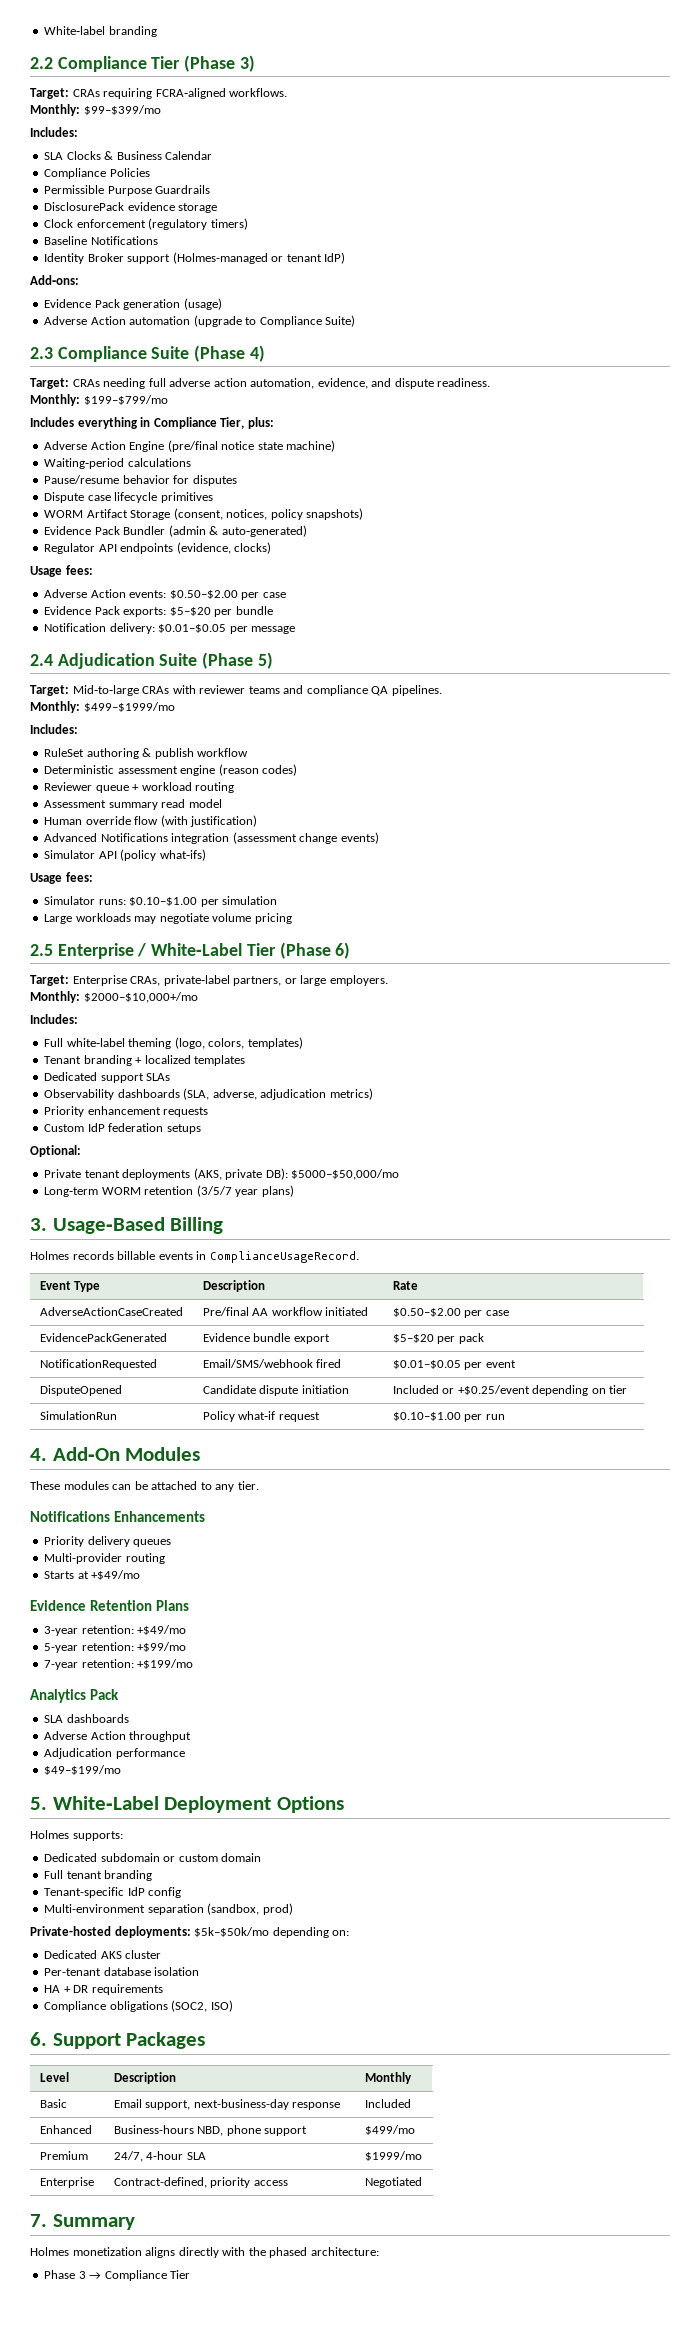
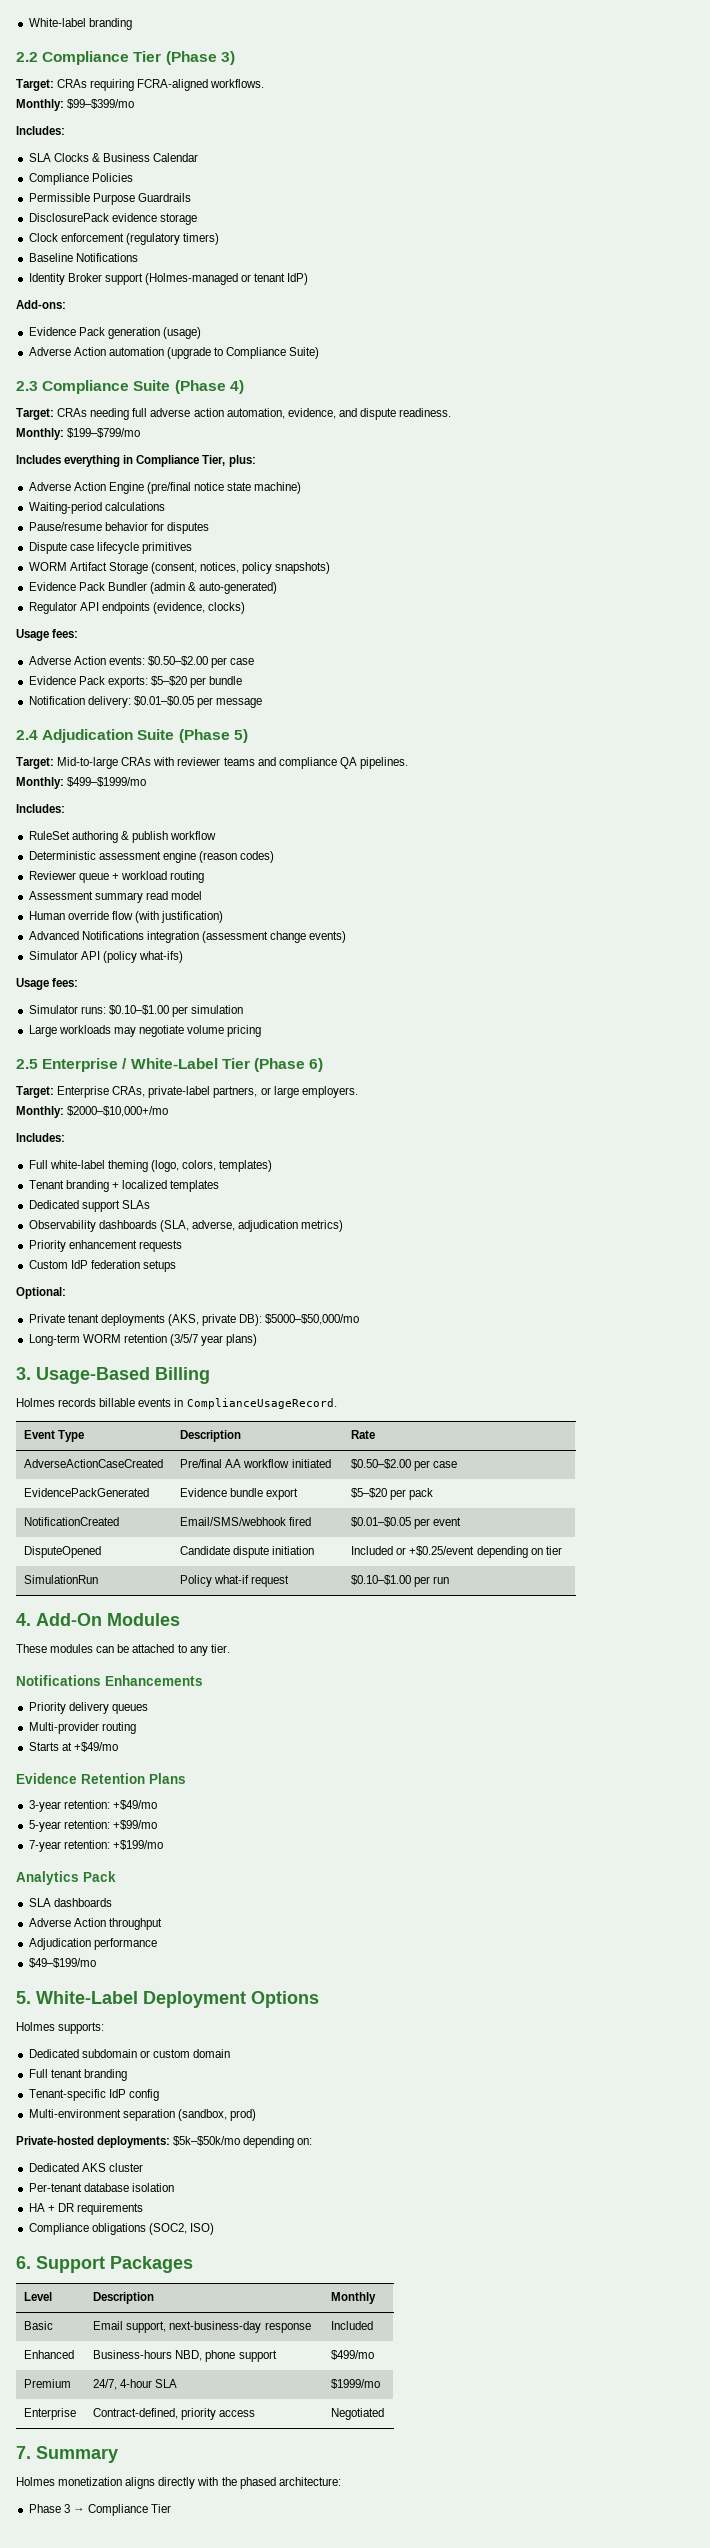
[39,1359,157,1370] NotificationRequested -> [24,1517,120,1526] NotificationCreated

